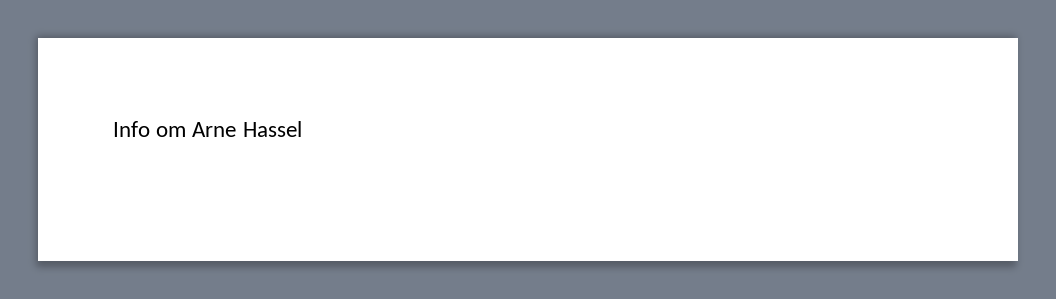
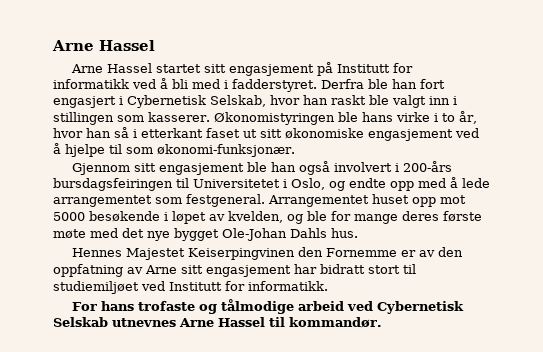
[113,121,302,137] Info om Arne Hassel -> [52,40,155,51] [70,62,413,76] [53,78,445,92] [53,95,457,108] [53,111,477,125] [53,127,479,141] [53,143,295,157] [71,161,452,175] [53,177,490,191] [53,194,466,207] [53,211,482,224] [53,228,358,241] [71,247,463,260] [53,264,416,277] [53,281,328,294] [71,299,464,314] [53,317,382,328] Arne Hassel // Arne Hassel startet sitt engasjement på Institutt for informatikk ved å bli med i fadderstyret. Derfra ble han fort engasjert i Cybernetisk Selskab, hvor han raskt ble valgt inn i stillingen som kasserer. Økonomistyringen ble hans virke i to år, hvor han så i etterkant faset ut sitt økonomiske engasjement ved å hjelpe til som økonomi-funksjonær. // Gjennom sitt engasjement ble han også involvert i 200-års bursdagsfeiringen til Universitetet i Oslo, og endte opp med å lede arrangementet som festgeneral. Arrangementet huset opp mot 5000 besøkende i løpet av kvelden, og ble for mange deres første møte med det nye bygget Ole-Johan Dahls hus. // Hennes Majestet Keiserpingvinen den Fornemme er av den oppfatning av Arne sitt engasjement har bidratt stort til studiemiljøet ved Institutt for informatikk. // For hans trofaste og tålmodige arbeid ved Cybernetisk Selskab utnevnes Arne Hassel til kommandør.

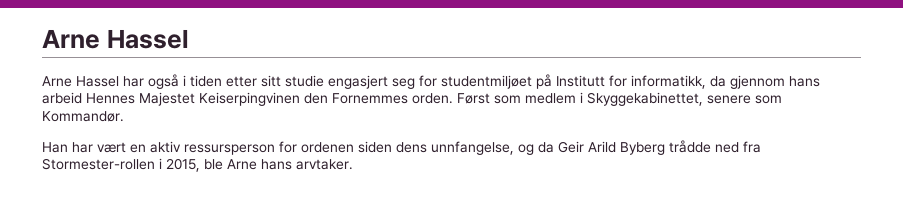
[155,62,413,76] [53,78,445,92] [53,95,457,108] [53,111,477,125] [53,127,479,141] [53,143,295,157] [71,161,452,175] [53,177,490,191] [53,194,466,207] [53,211,482,224] [53,228,358,241] [71,247,463,260] [53,264,416,277] [53,281,328,294] [71,299,464,314] [53,317,382,328] startet sitt engasjement på Institutt for informatikk ved å bli med i fadderstyret. Derfra ble han fort engasjert i Cybernetisk Selskab, hvor han raskt ble valgt inn i stillingen som kasserer. Økonomistyringen ble hans virke i to år, hvor han så i etterkant faset ut sitt økonomiske engasjement ved å hjelpe til som økonomi-funksjonær. // Gjennom sitt engasjement ble han også involvert i 200-års bursdagsfeiringen til Universitetet i Oslo, og endte opp med å lede arrangementet som festgeneral. Arrangementet huset opp mot 5000 besøkende i løpet av kvelden, og ble for mange deres første møte med det nye bygget Ole-Johan Dahls hus. // Hennes Majestet Keiserpingvinen den Fornemme er av den oppfatning av Arne sitt engasjement har bidratt stort til studiemiljøet ved Institutt for informatikk. // For hans trofaste og tålmodige arbeid ved Cybernetisk Selskab utnevnes Arne Hassel til kommandør. -> [123,74,820,89] [42,92,782,106] [42,111,124,122] [42,140,761,155] [42,158,353,172] har også i tiden etter sitt studie engasjert seg for studentmiljøet på Institutt for informatikk, da gjennom hans arbeid Hennes Majestet Keiserpingvinen den Fornemmes orden. Først som medlem i Skyggekabinettet, senere som Kommandør. // Han har vært en aktiv ressursperson for ordenen siden dens unnfangelse, og da Geir Arild Byberg trådde ned fra Stormester-rollen i 2015, ble Arne hans arvtaker.

